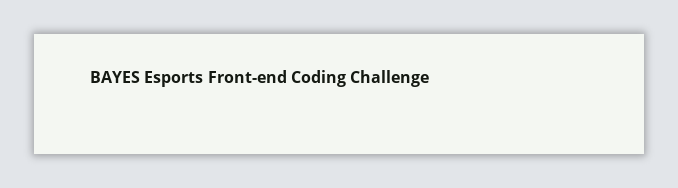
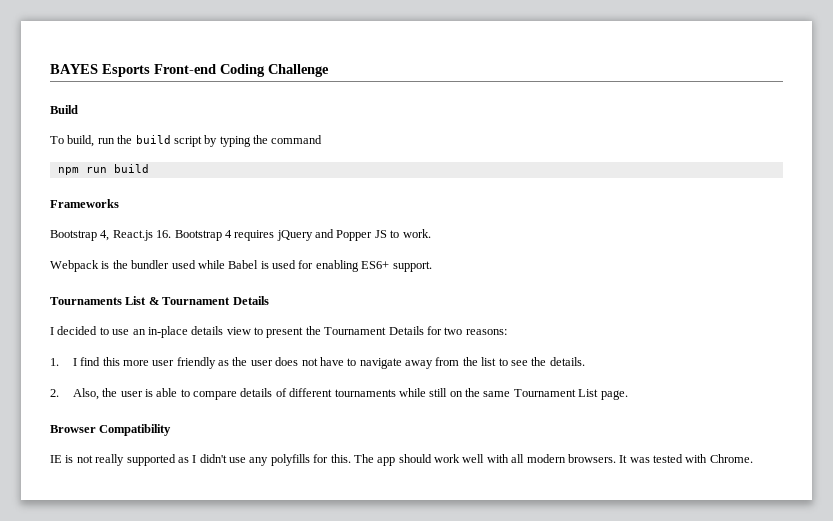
(430, 78) none -> [50,105,78,114] [50,135,323,147] [57,164,149,175] [50,199,119,208] [50,229,431,241] [50,260,432,272] [50,296,269,305] [50,326,507,338] [50,357,585,369] [50,388,628,400] [50,424,172,436] [50,454,753,466] // Build // To build, run the build script by typing the command // npm run build // Frameworks // Bootstrap 4, React.js 16. Bootstrap 4 requires jQuery and Popper JS to work. // Webpack is the bundler used while Babel is used for enabling ES6+ support. // Tournaments List & Tournament Details // I decided to use an in-place details view to present the Tournament Details for two reasons: // 1. I find this more user friendly as the user does not have to navigate away from the list to see the details. // 2. Also, the user is able to compare details of different tournaments while still on the same Tournament List page. // Browser Compatibility // IE is not really supported as I didn't use any polyfills for this. The app should work well with all modern browsers. It was tested with Chrome.

